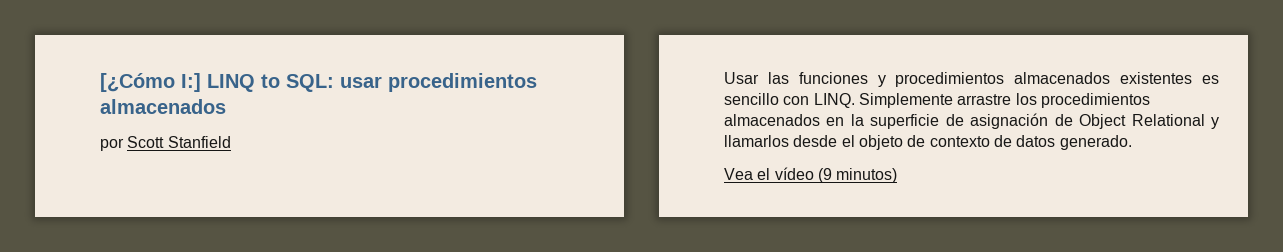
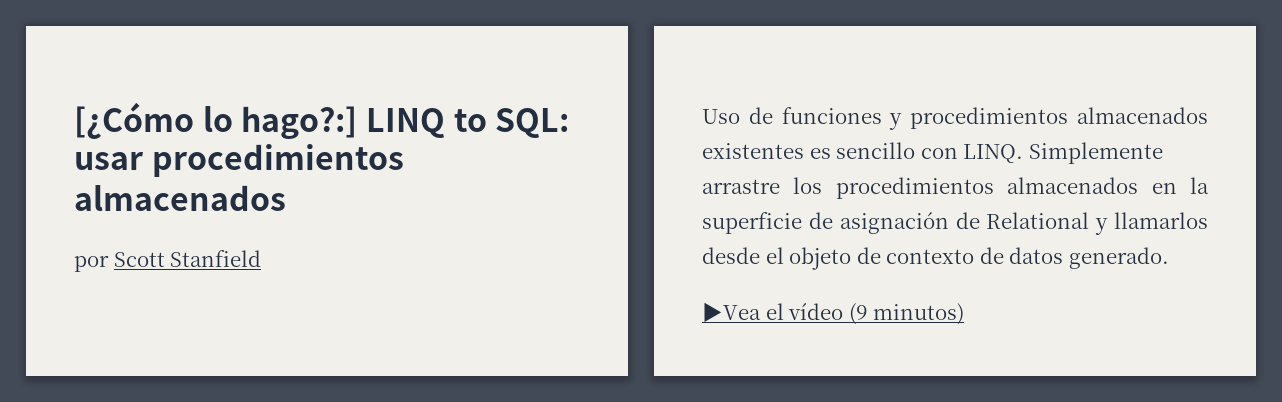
[181,73,201,92] I:] -> [202,106,358,140] lo hago?:]
[724,72,789,84] Usar las -> [702,107,773,124] Uso de
[1079,114,1127,129] Object -> (980, 220) none
[724,168,753,180] Vea -> [702,302,761,322] ▶Vea

